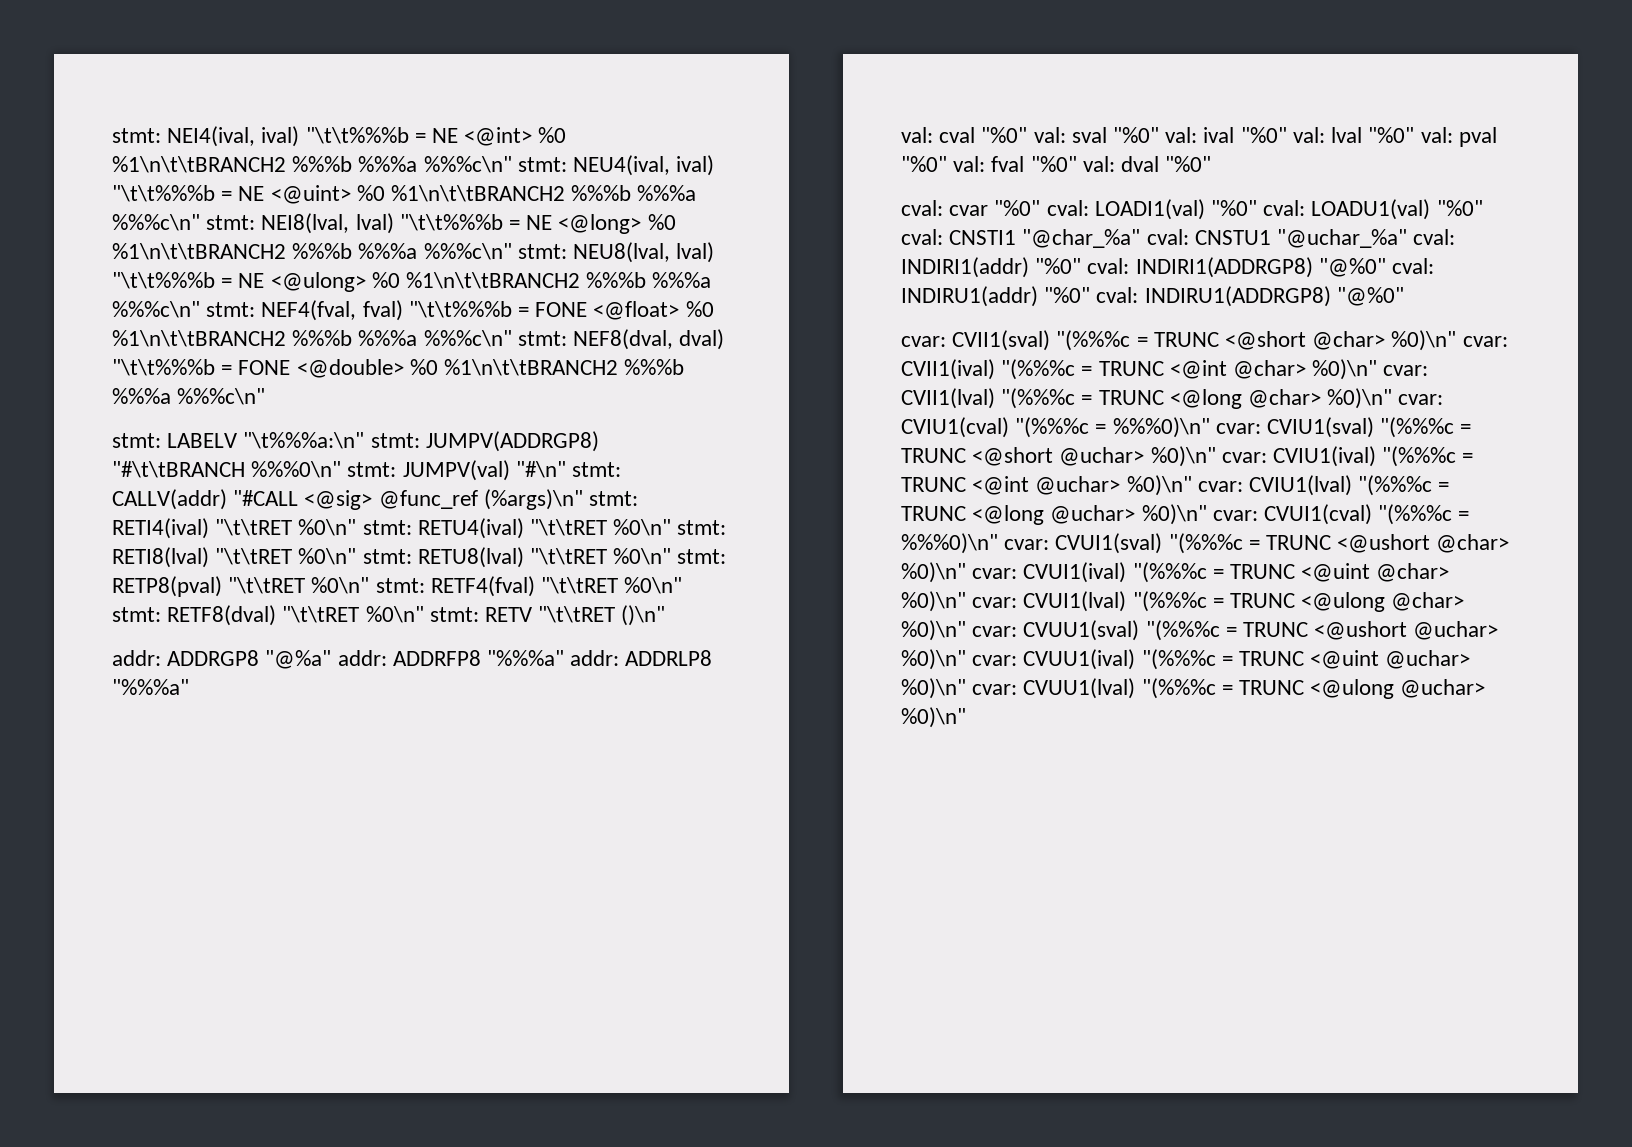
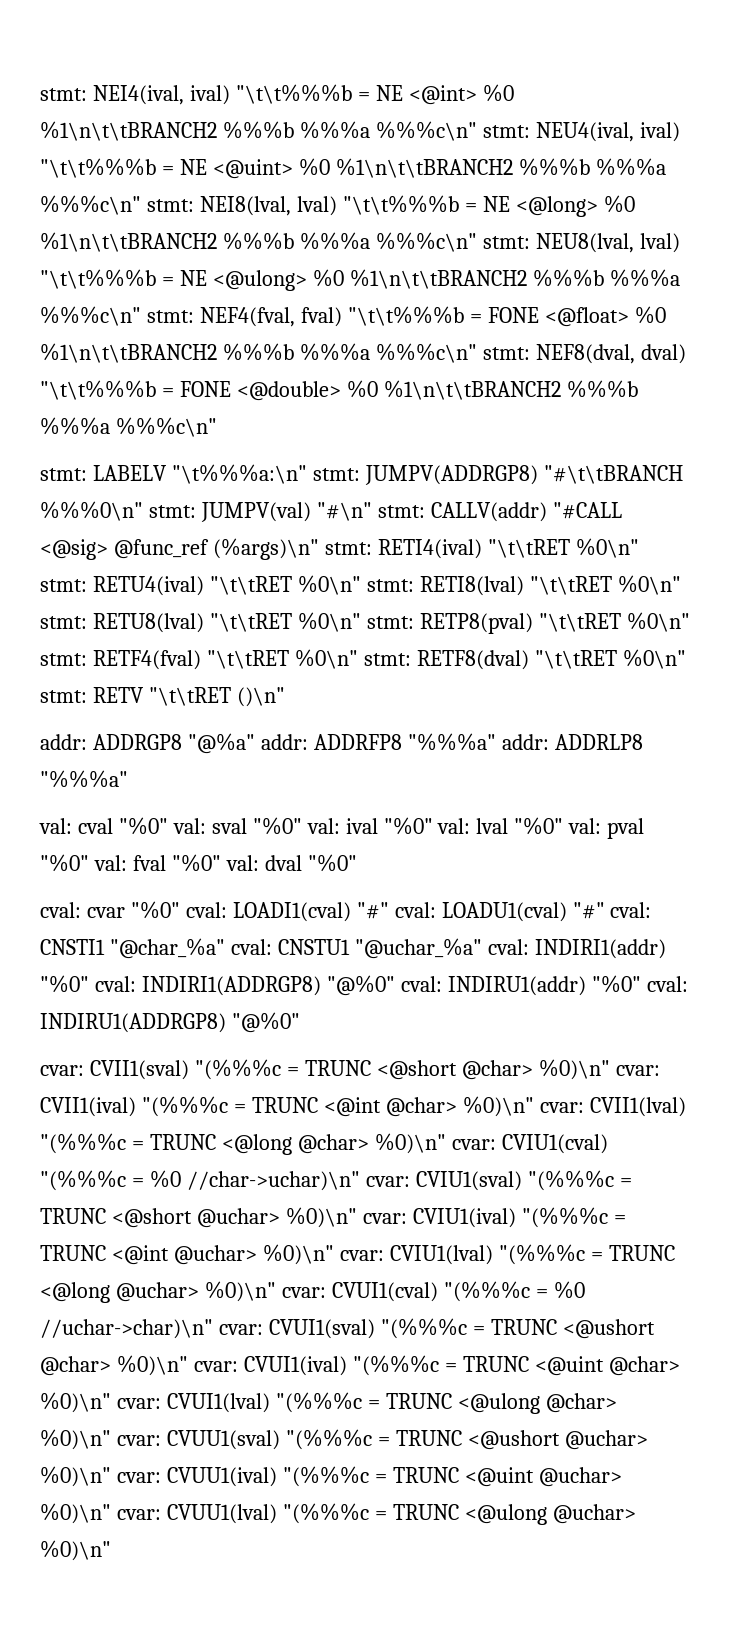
[1094,199,1483,220] LOADI1(val) "%0" cval: LOADU1(val) "%0" -> [232,902,605,922] LOADI1(cval) "#" cval: LOADU1(cval) "#"
[1112,417,1210,438] %%%0)\n" -> [149,1170,360,1191] %0 //char->uchar)\n"
[901,533,998,554] %%%0)\n" -> [553,1281,585,1299] [40,1319,213,1339] %0 //uchar->char)\n"

